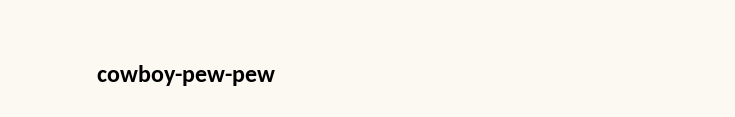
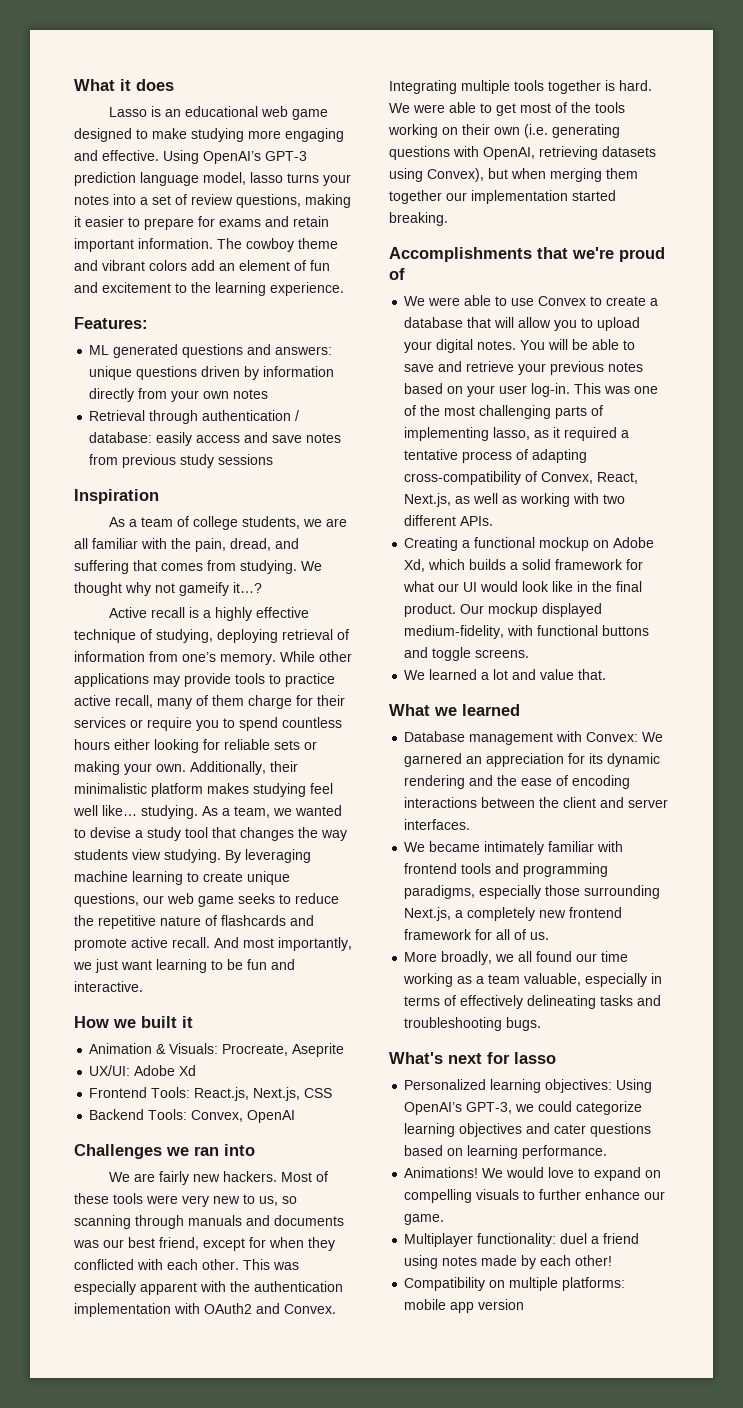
[97,65,275,86] cowboy-pew-pew -> [74,79,174,91] [108,106,328,120] [74,128,344,142] [74,150,307,164] [74,172,351,186] [74,194,351,208] [74,216,329,230] [74,238,338,252] [74,260,330,271] [74,282,344,296] [74,317,148,329] [89,344,333,358] [89,366,335,380] [89,388,269,402] [89,410,300,424] [89,432,342,446] [89,454,274,468] [74,489,159,504] [108,516,347,530] [74,538,299,552] [74,560,322,574] [74,582,262,596] [108,607,309,621] [74,629,349,643] [74,651,352,665] [74,673,335,687] [74,695,345,709] [74,717,342,731] [74,739,317,753] [74,761,298,775] [74,783,333,797] [73,805,342,819] [74,827,347,841] [74,849,311,863] [74,871,290,885] [74,893,339,907] [74,915,314,929] [74,937,352,951] [73,959,295,973] [74,981,143,992] [74,1016,193,1028] [89,1043,345,1057] [89,1065,197,1076] [89,1087,333,1101] [89,1109,296,1123] [74,1144,255,1159] [108,1171,328,1185] [74,1193,297,1207] [74,1215,344,1229] [73,1237,335,1251] [74,1259,299,1270] [74,1281,343,1295] [74,1303,336,1317] [389,80,652,94] [389,102,625,116] [388,124,620,138] [389,146,656,160] [389,168,638,182] [389,190,616,204] [389,212,448,226] [389,247,665,262] [389,268,405,280] [404,295,659,306] [404,317,641,331] [404,339,636,353] [404,361,644,375] [404,383,659,397] [404,405,604,419] [404,427,630,441] [404,449,588,463] [404,471,639,485] [404,493,626,507] [404,515,494,526] [404,537,655,551] [404,559,644,572] [403,581,643,592] [404,603,603,617] [404,625,650,639] [404,647,530,661] [404,669,607,680] [389,704,520,716] [404,731,664,745] [404,753,661,767] [404,775,631,789] [404,797,669,808] [404,819,471,830] [404,841,624,855] [404,863,609,877] [404,885,661,899] [404,907,623,921] [404,929,550,940] [404,951,629,965] [403,973,663,987] [404,995,662,1009] [404,1017,542,1031] [389,1052,556,1064] [404,1079,653,1093] [404,1101,643,1115] [404,1123,652,1137] [404,1145,608,1159] [404,1167,662,1181] [404,1189,666,1203] [404,1214,445,1225] [404,1233,640,1247] [404,1255,613,1269] [404,1277,626,1291] [404,1299,525,1313] What it does // Lasso is an educational web game designed to make studying more engaging and effective. Using OpenAI’s GPT-3 prediction language model, lasso turns your notes into a set of review questions, making it easier to prepare for exams and retain important information. The cowboy theme and vibrant colors add an element of fun and excitement to the learning experience. // Features: // ML generated questions and answers: unique questions driven by information directly from your own notes // Retrieval through authentication / database: easily access and save notes from previous study sessions // Inspiration // As a team of college students, we are all familiar with the pain, dread, and suffering that comes from studying. We thought why not gameify it…? // Active recall is a highly effective technique of studying, deploying retrieval of information from one’s memory. While other applications may provide tools to practice active recall, many of them charge for their services or require you to spend countless hours either looking for reliable sets or making your own. Additionally, their minimalistic platform makes studying feel well like… studying. As a team, we wanted to devise a study tool that changes the way students view studying. By leveraging machine learning to create unique questions, our web game seeks to reduce the repetitive nature of flashcards and promote active recall. And most importantly, we just want learning to be fun and interactive. // How we built it // Animation & Visuals: Procreate, Aseprite // UX/UI: Adobe Xd // Frontend Tools: React.js, Next.js, CSS // Backend Tools: Convex, OpenAI // Challenges we ran into // We are fairly new hackers. Most of these tools were very new to us, so scanning through manuals and documents was our best friend, except for when they conflicted with each other. This was especially apparent with the authentication implementation with OAuth2 and Convex. Integrating multiple tools together is hard. We were able to get most of the tools working on their own (i.e. generating questions with OpenAI, retrieving datasets using Convex), but when merging them together our implementation started breaking. // Accomplishments that we're proud of // We were able to use Convex to create a database that will allow you to upload your digital notes. You will be able to save and retrieve your previous notes based on your user log-in. This was one of the most challenging parts of implementing lasso, as it required a tentative process of adapting cross-compatibility of Convex, React, Next.js, as well as working with two different APIs. // Creating a functional mockup on Adobe Xd, which builds a solid framework for what our UI would look like in the final product. Our mockup displayed medium-fidelity, with functional buttons and toggle screens. // We learned a lot and value that. // What we learned // Database management with Convex: We garnered an appreciation for its dynamic rendering and the ease of encoding interactions between the client and server interfaces. // We became intimately familiar with frontend tools and programming paradigms, especially those surrounding Next.js, a completely new frontend framework for all of us. // More broadly, we all found our time working as a team valuable, especially in terms of effectively delineating tasks and troubleshooting bugs. // What's next for lasso // Personalized learning objectives: Using OpenAI’s GPT-3, we could categorize learning objectives and cater questions based on learning performance. // Animations! We would love to expand on compelling visuals to further enhance our game. // Multiplayer functionality: duel a friend using notes made by each other! // Compatibility on multiple platforms: mobile app version

